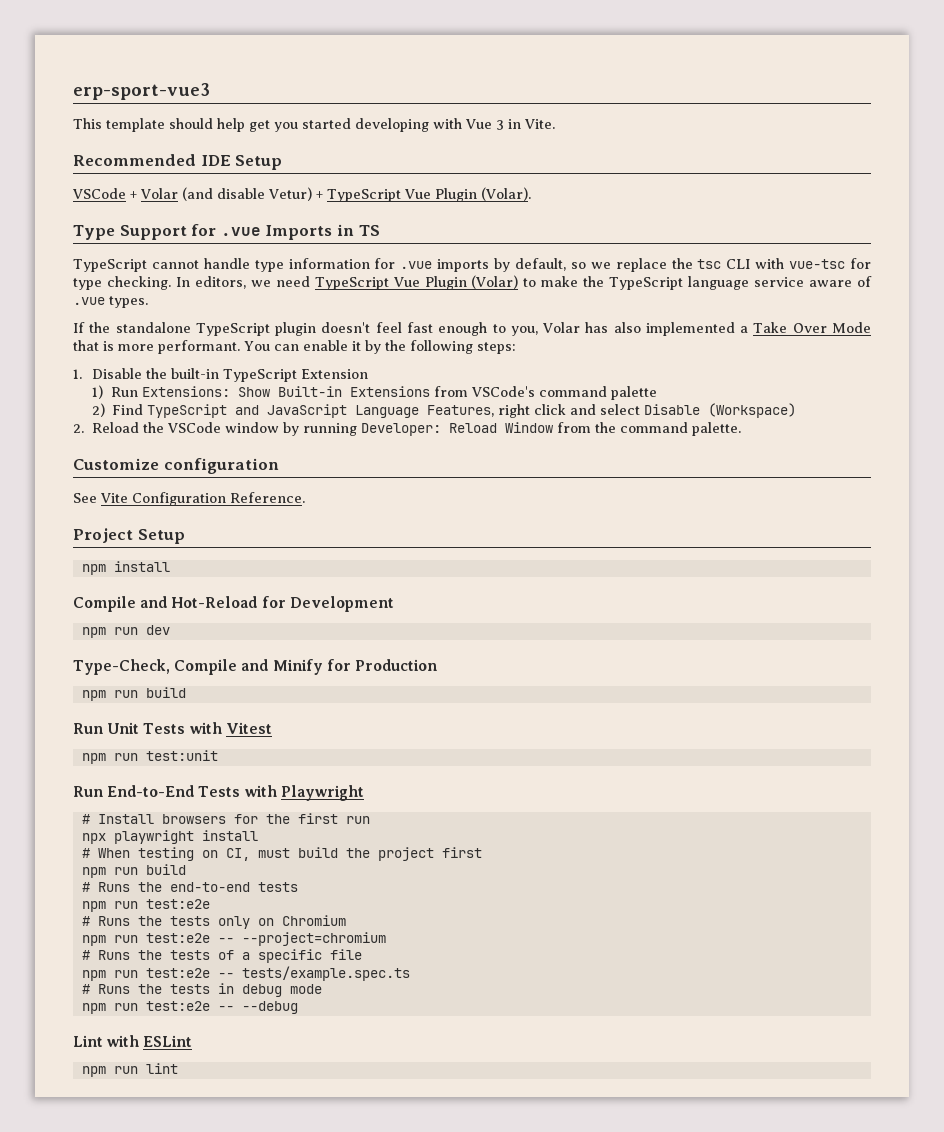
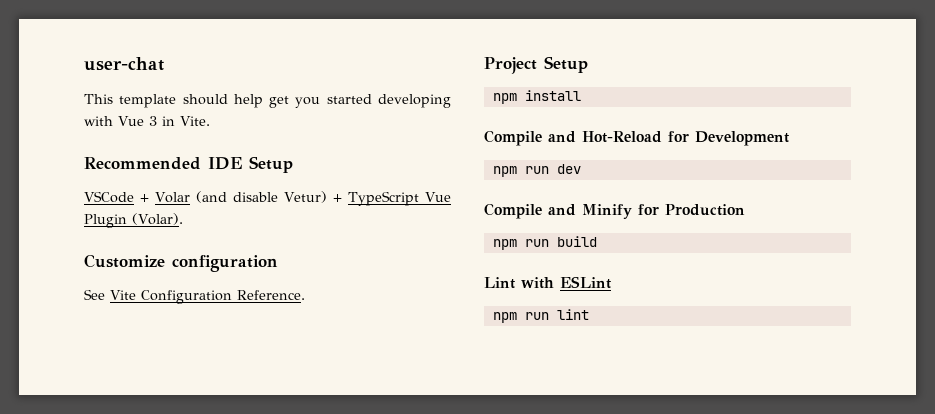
[73,83,210,100] erp-sport-vue3 -> [84,57,164,71] user-chat
[73,224,380,240] [73,258,872,272] [73,275,873,290] [73,296,148,308] [73,322,872,336] [73,340,516,354] [73,368,369,382] [92,385,658,400] [92,403,797,418] [73,422,742,436] // Type Support for .vue Imports in TS // TypeScript cannot handle type information for .vue imports by default, so we replace the tsc CLI with vue-tsc for type checking. In editors, we need TypeScript Vue Plugin (Volar) to make the TypeScript language service aware of .vue types. // If the standalone TypeScript plugin doesn't feel fast enough to you, Volar has also implemented a Take Over Mode that is more performant. You can enable it by the following steps: // 1. Disable the built-in TypeScript Extension // 1) Run Extensions: Show Built-in Extensions from VSCode's command palette // 2) Find TypeScript and JavaScript Language Features, right click and select Disable (Workspace) // 2. Reload the VSCode window by running Developer: Reload Window from the command palette. -> (183, 219) none
[73,659,170,675] Type-Check, -> (581, 169) none
[73,722,272,734] [81,750,218,764] [73,785,364,801] [81,813,370,824] [81,830,258,844] [81,847,482,861] [81,864,186,878] [81,882,298,892] [81,899,210,912] [81,915,346,929] [81,932,386,946] [81,949,362,963] [81,966,410,981] [81,983,322,997] [81,1001,298,1014] // Run Unit Tests with Vitest // npm run test:unit // Run End-to-End Tests with Playwright // # Install browsers for the first run // npx playwright install // # When testing on CI, must build the project first // npm run build // # Runs the end-to-end tests // npm run test:e2e // # Runs the tests only on Chromium // npm run test:e2e -- --project=chromium // # Runs the tests of a specific file // npm run test:e2e -- tests/example.spec.ts // # Runs the tests in debug mode // npm run test:e2e -- --debug -> (597, 241) none

